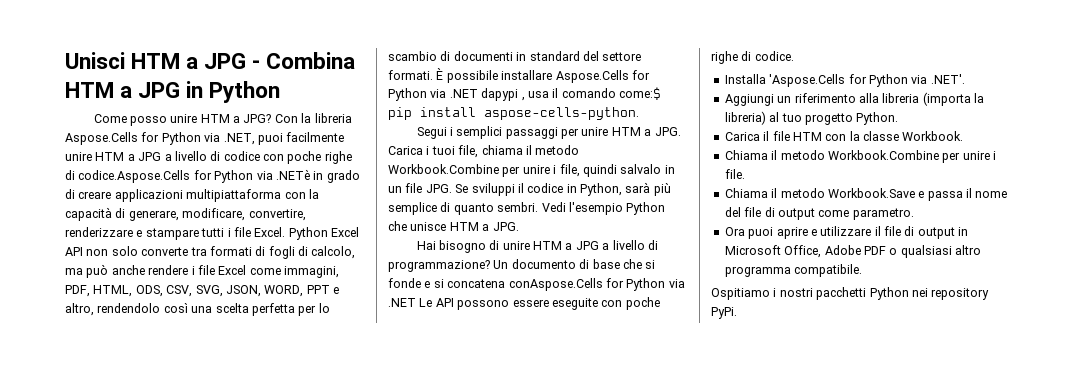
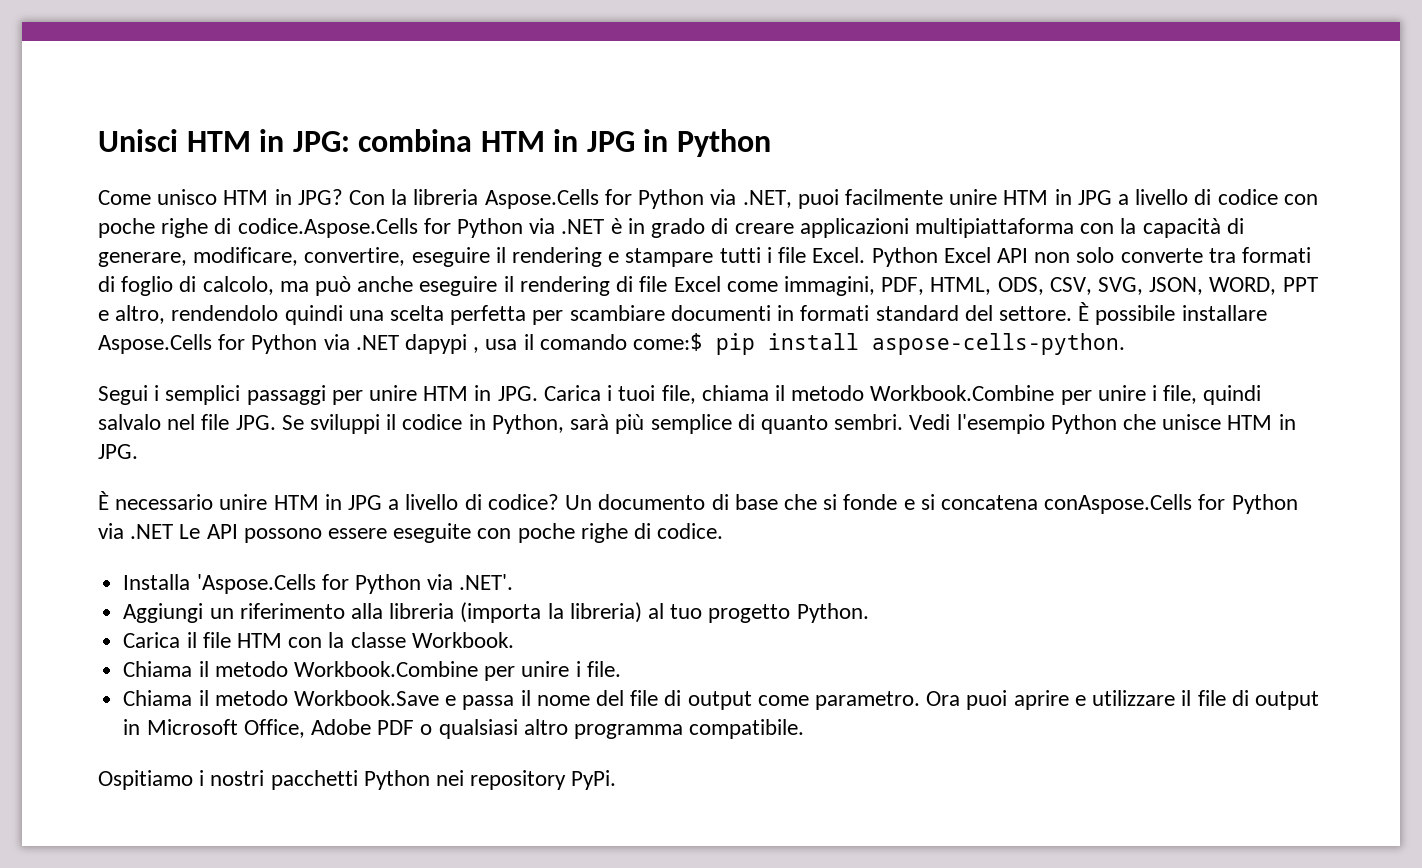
[186,52,356,69] [65,82,133,98] a JPG - Combina HTM a -> [259,129,579,152] in JPG: combina HTM in
[129,114,241,126] posso unire HTM a -> [157,189,292,205] unisco HTM in
[127,154,135,161] a -> [1054,189,1072,205] in
[275,169,310,180] .NETè -> [561,218,622,234] .NET è
[65,227,133,237] renderizzare -> [411,247,603,267] eseguire il rendering
[268,246,295,259] fogli -> [121,276,174,296] foglio
[148,265,195,275] rendere i -> [419,276,634,296] eseguire il rendering di
[163,303,188,313] così -> [284,305,343,325] quindi
[318,303,330,313] [388,51,451,61] lo scambio di -> [569,305,665,321] scambiare
(527, 56) none -> [800,305,870,321] formati
[602,52,642,61] [388,70,433,80] settore formati. -> [998,306,1072,321] settore.
[644,129,652,136] a -> [474,385,492,401] in
[664,165,675,174] [388,186,402,193] in un -> [167,414,196,430] nel
[482,224,490,231] a -> [1278,414,1296,430] in
[416,240,658,253] [388,260,490,272] Hai bisogno di unire HTM a JPG a livello di programmazione? -> [98,491,559,510] È necessario unire HTM in JPG a livello di codice?
(914, 214) // -> (921, 700) none

